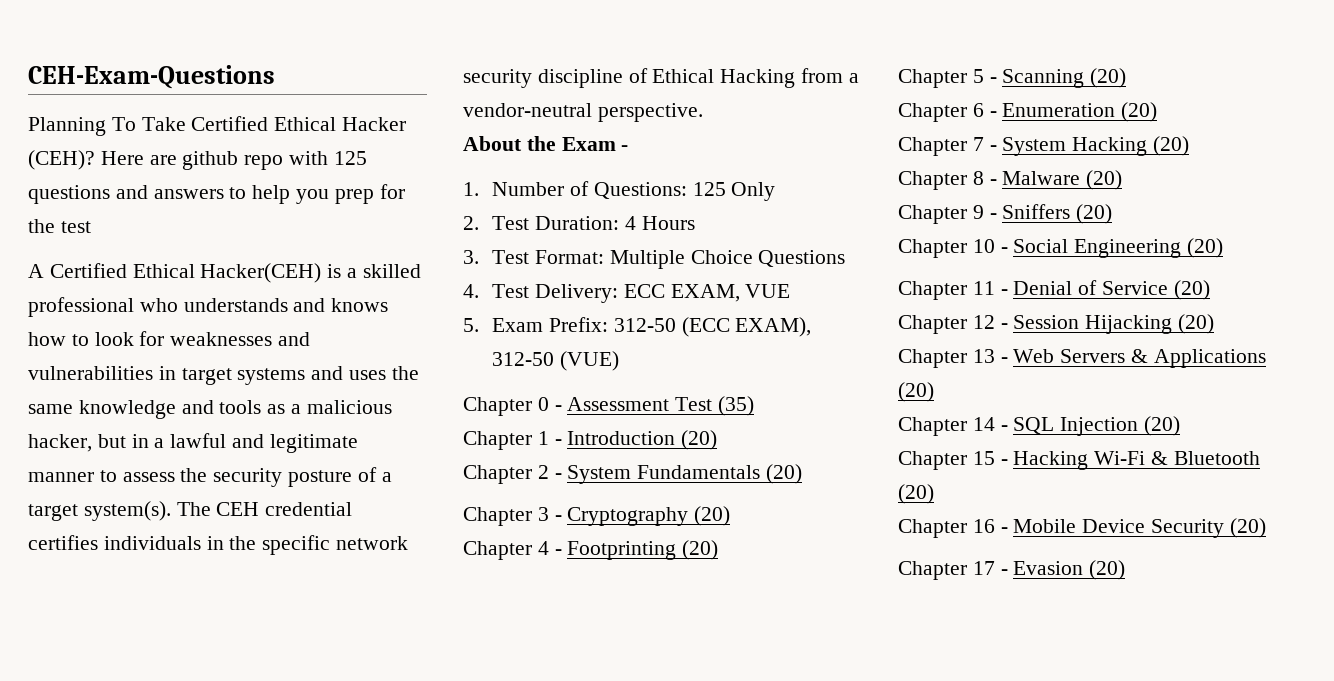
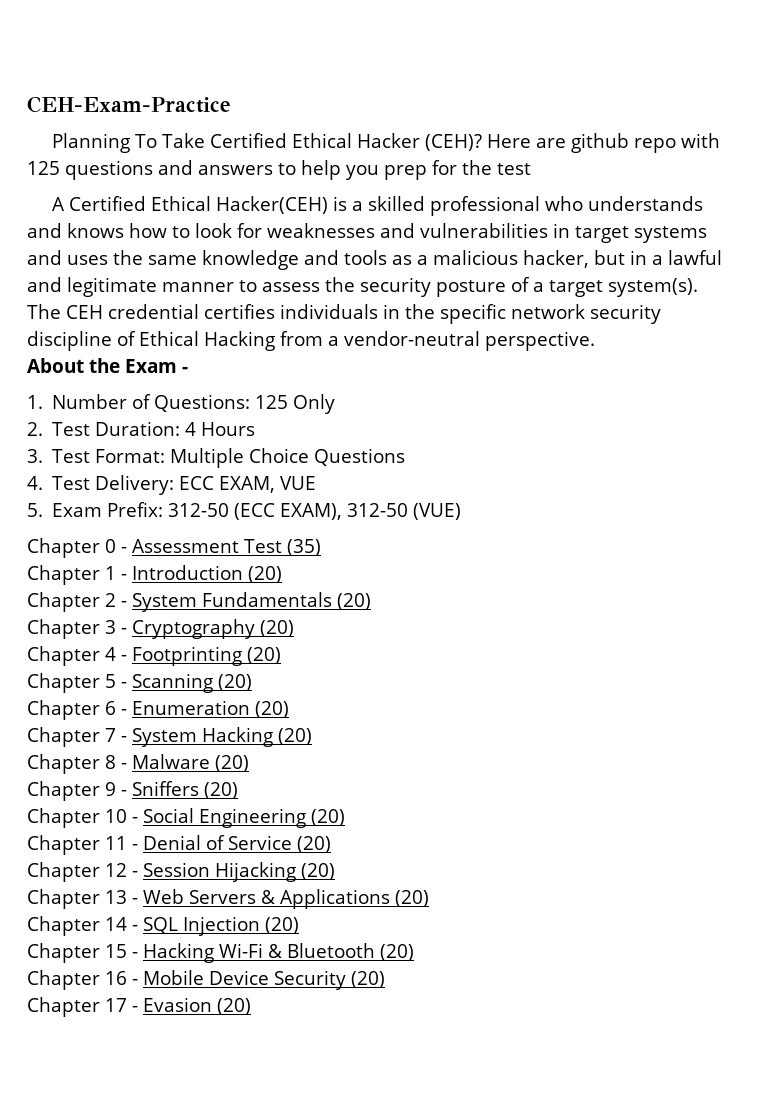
[28,65,275,89] CEH-Exam-Questions -> [27,96,231,113] CEH-Exam-Practice

